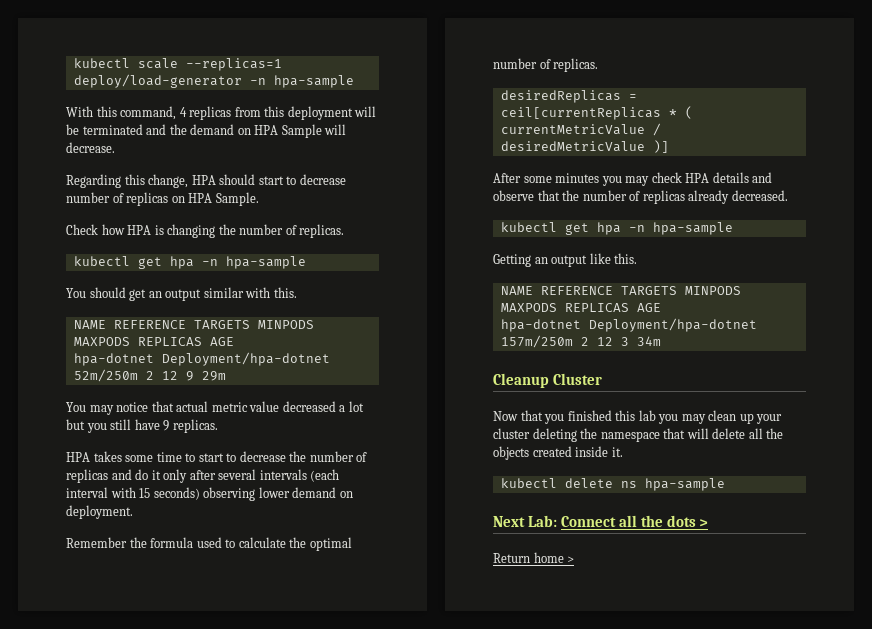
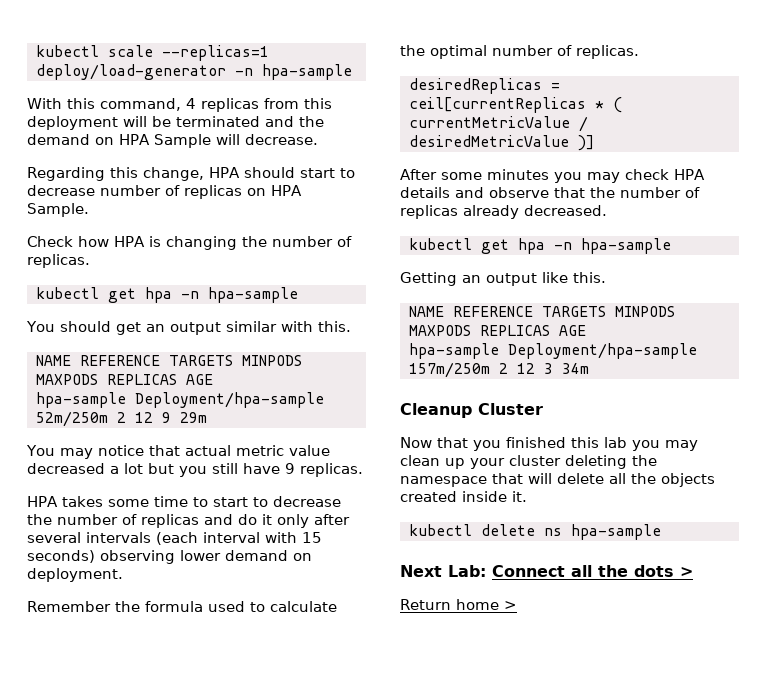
[73,352,330,366] hpa-dotnet Deployment/hpa-dotnet -> [35,392,324,408] hpa-sample Deployment/hpa-sample
[500,318,757,332] hpa-dotnet Deployment/hpa-dotnet -> [408,343,697,359] hpa-sample Deployment/hpa-sample

